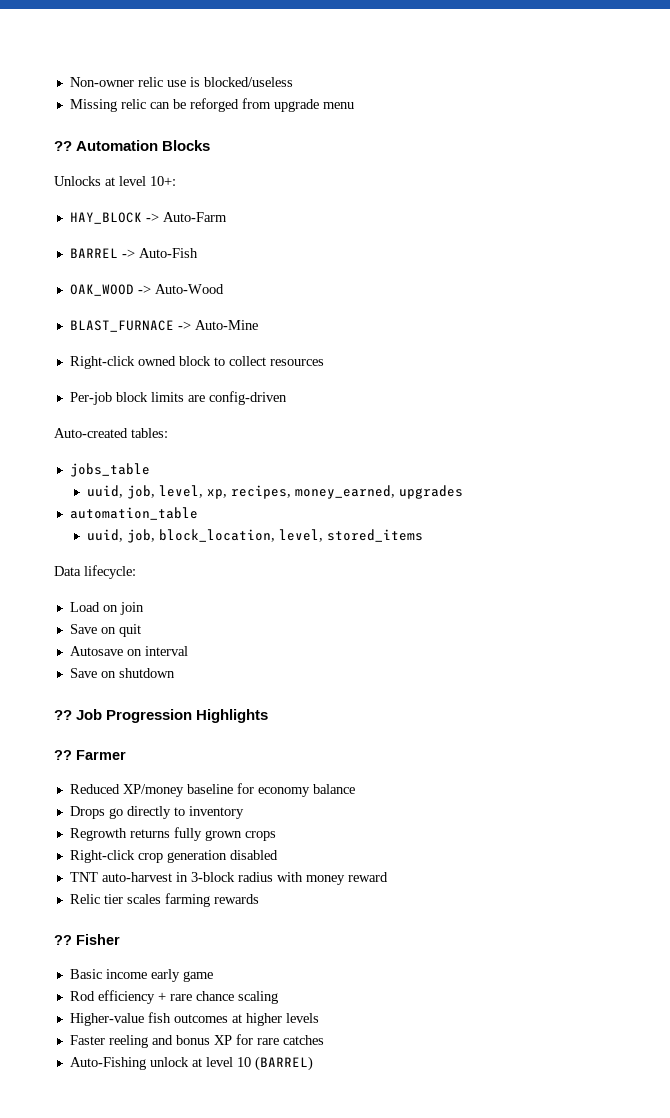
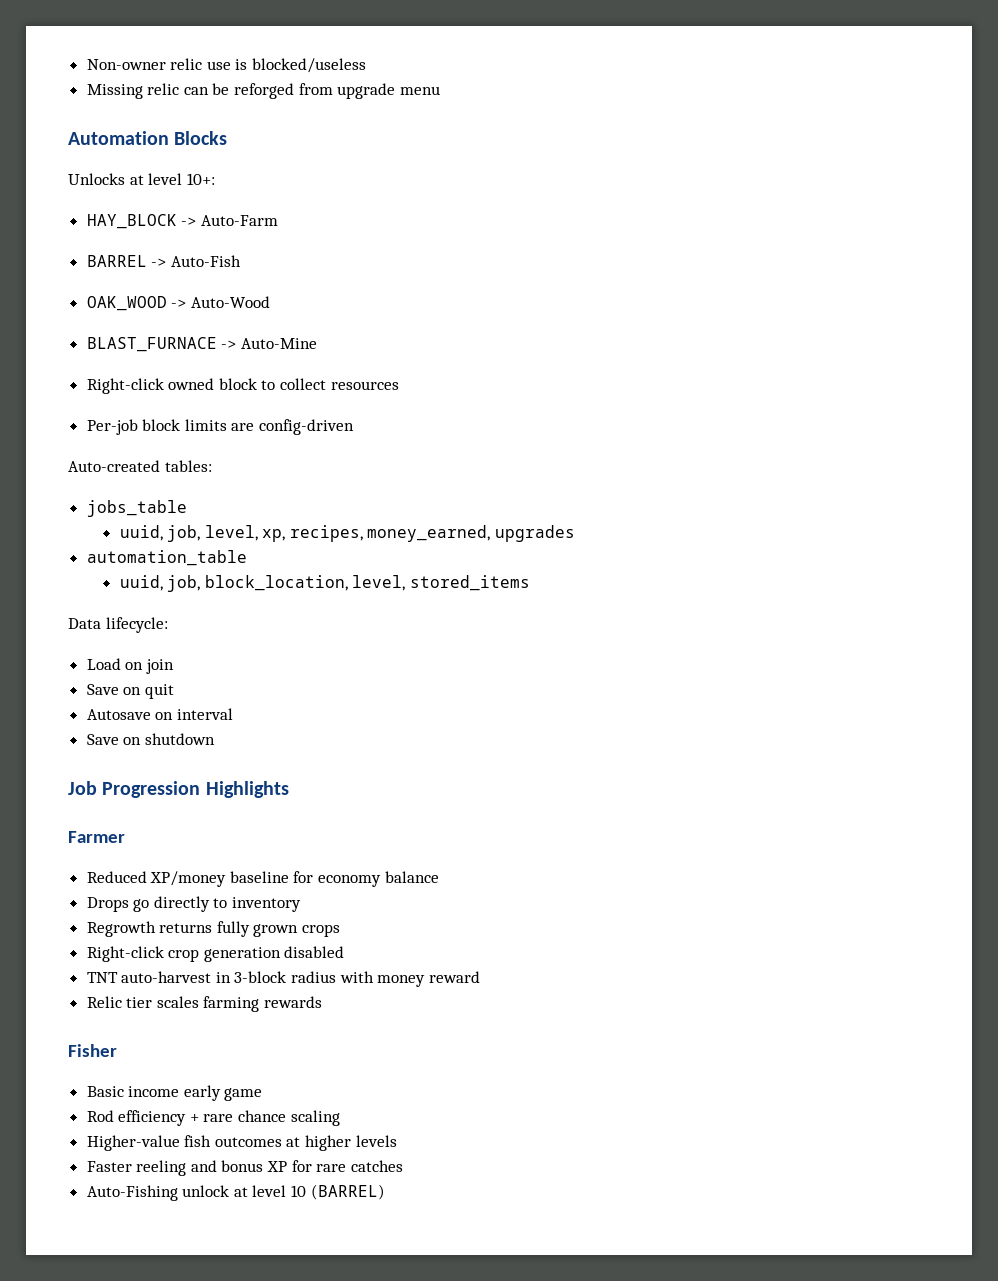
[54,141,72,151] ?? -> (440, 90) none
[54,710,72,720] ?? -> (215, 739) none
[54,750,72,760] ?? -> (289, 789) none
[54,935,72,945] ?? -> (323, 1002) none

